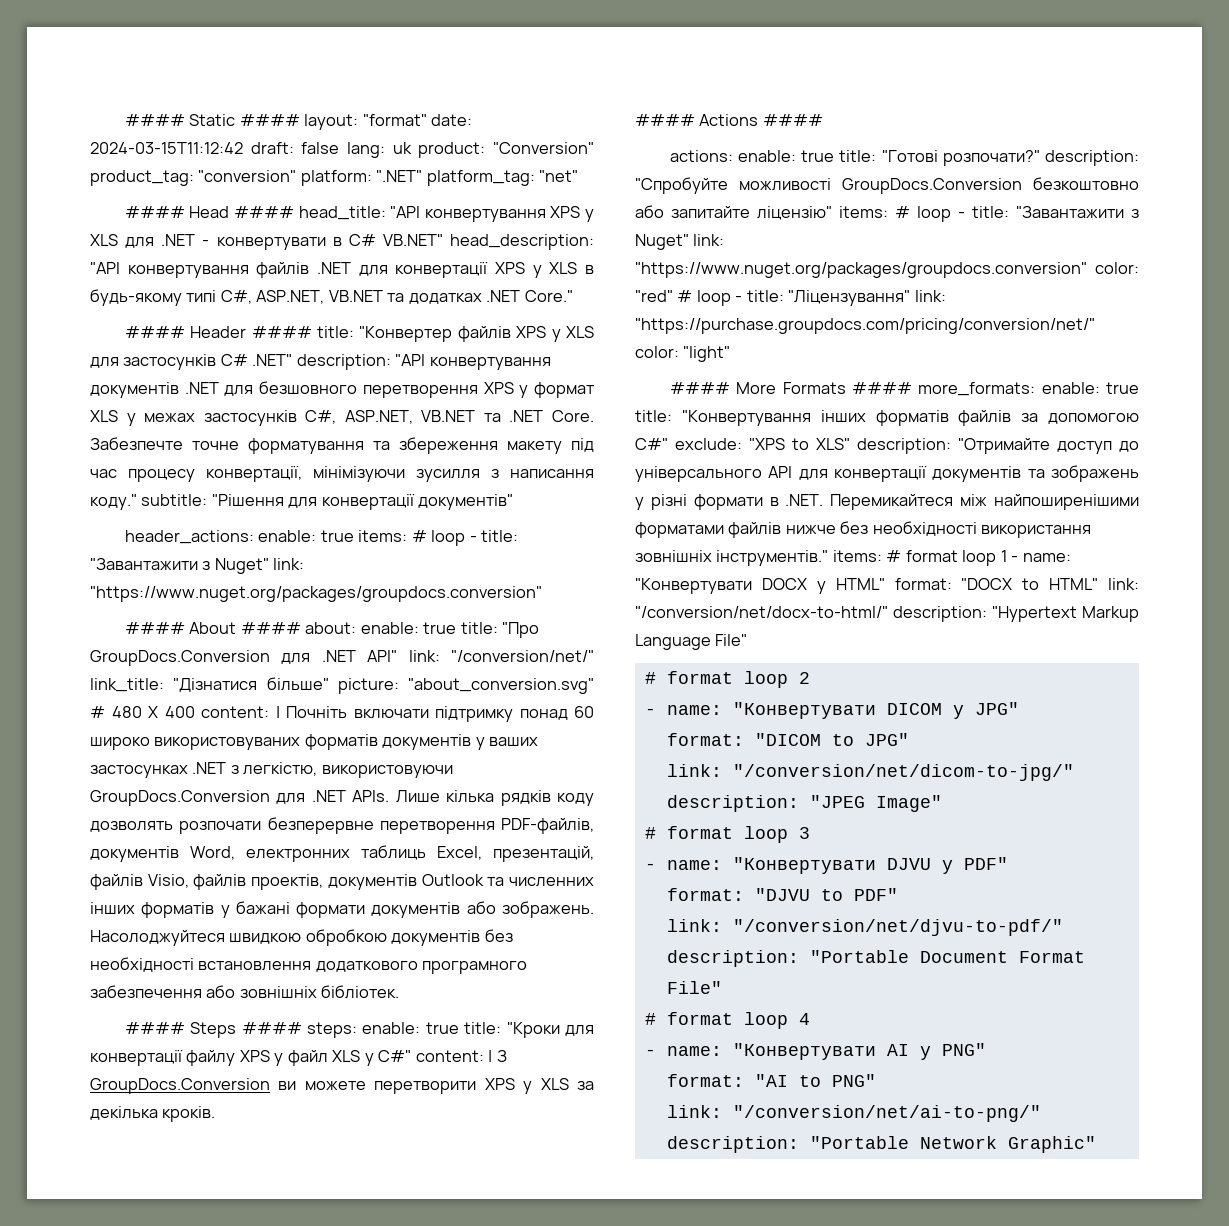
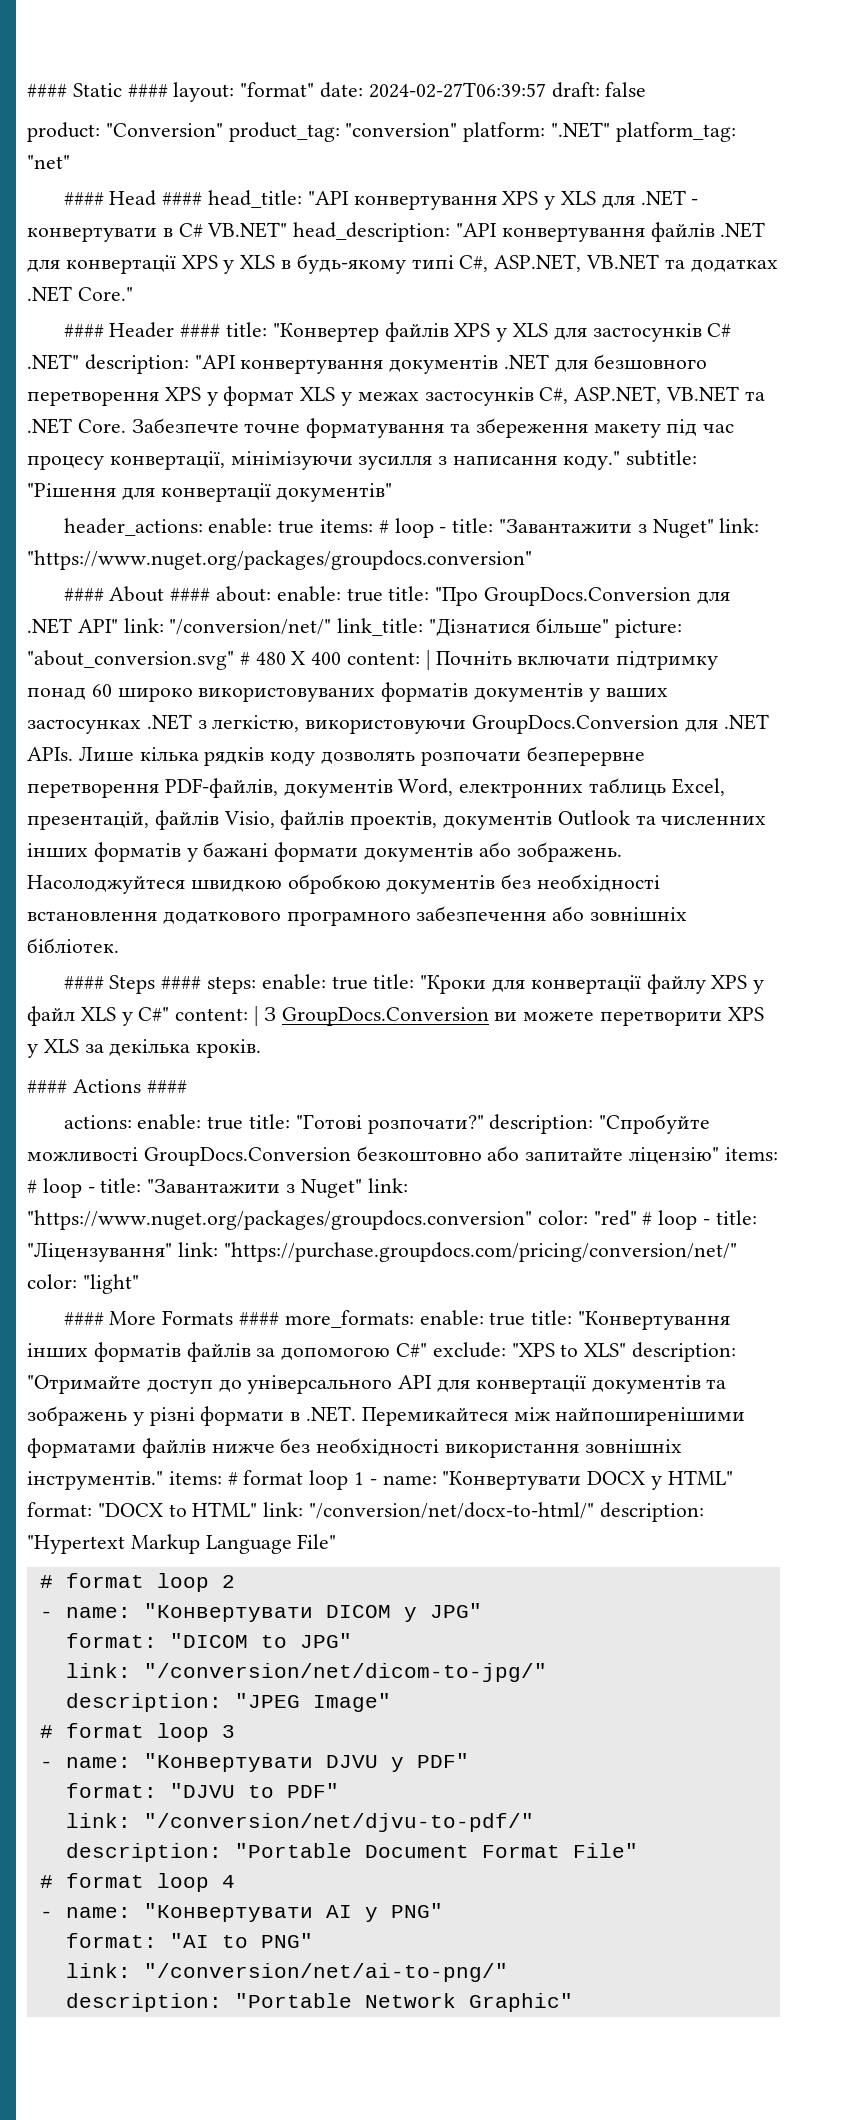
[90,142,243,154] 2024-03-15T11:12:42 -> [368,82,546,98] 2024-02-27T06:39:57
[347,142,412,158] lang: uk -> (647, 89) //

